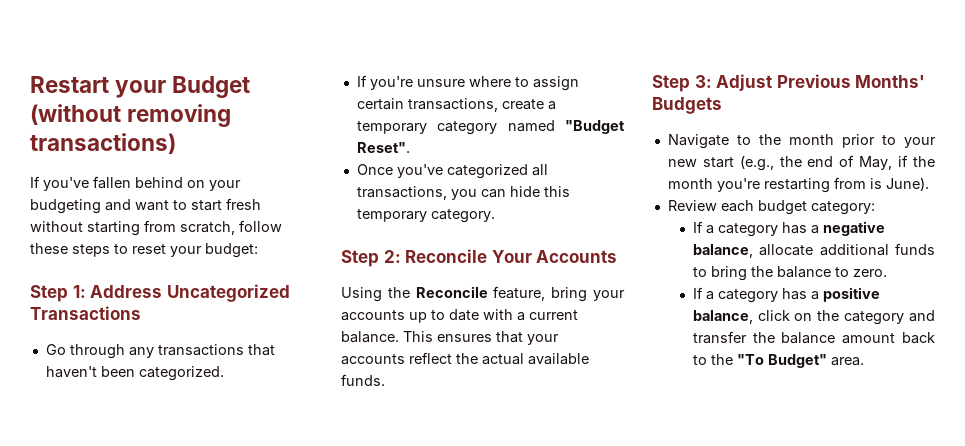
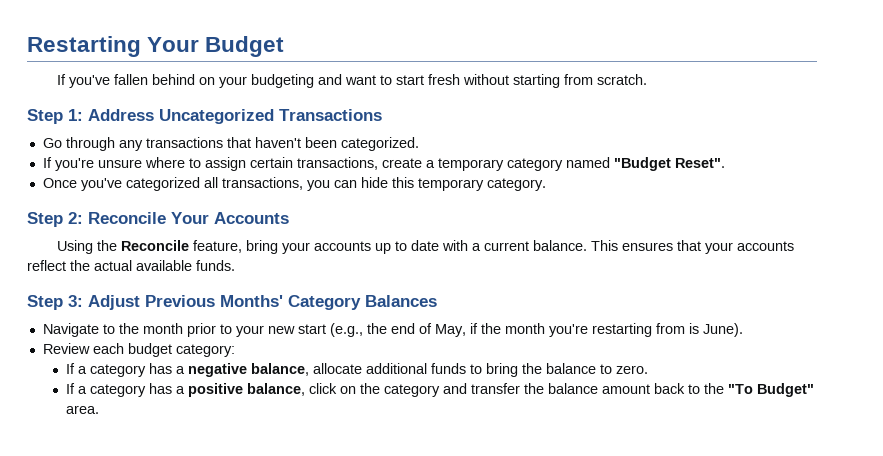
[30,76,167,98] Restart your -> [27,36,200,57] Restarting Your
[30,104,232,127] [30,133,176,154] (without removing transactions) -> (285, 46) none
[180,220,282,235] [30,243,258,258] scratch, follow these steps to reset your budget: -> [596,74,647,85] scratch.
[652,97,722,114] Budgets -> [288,295,437,310] Category Balances

